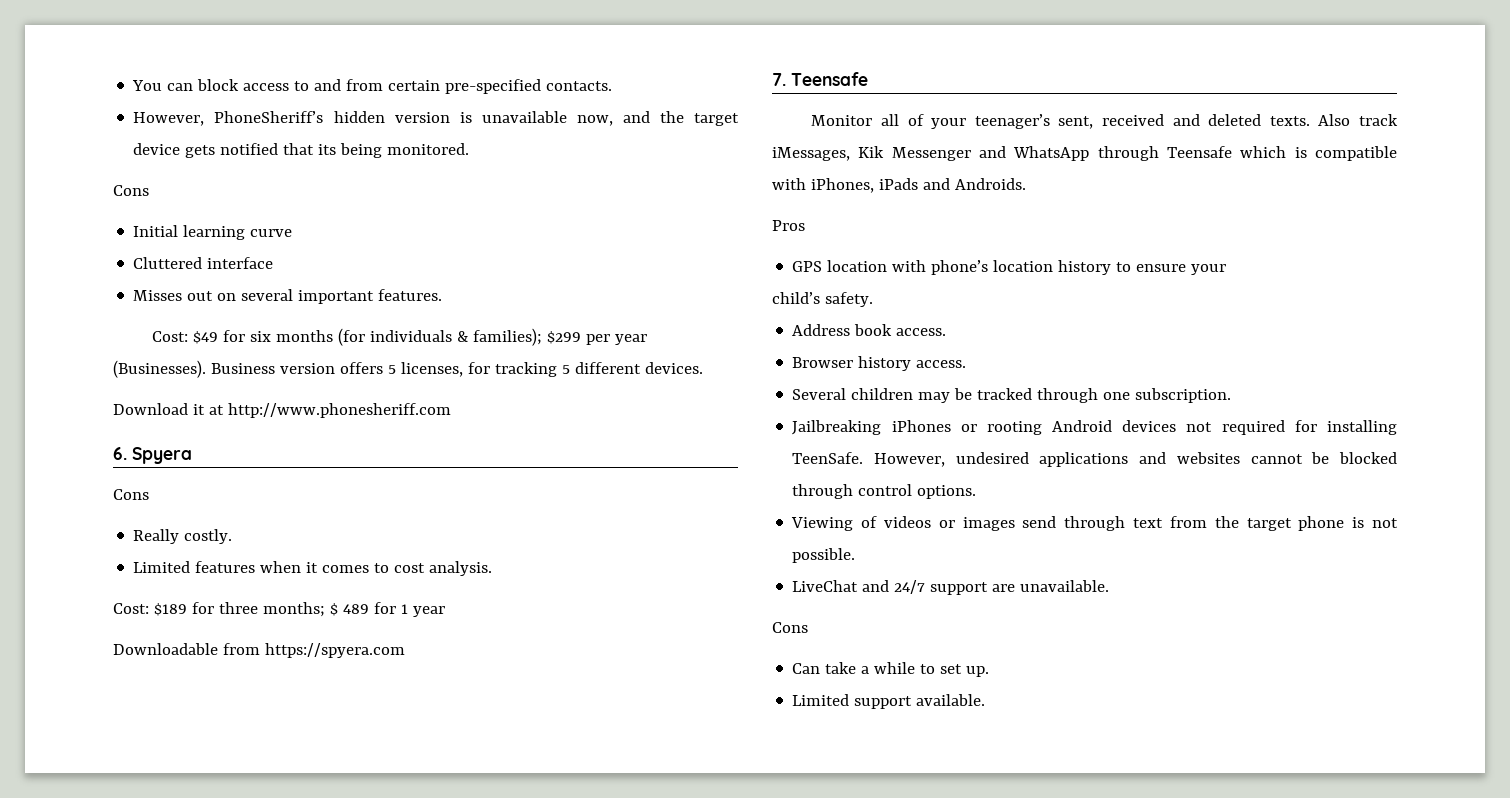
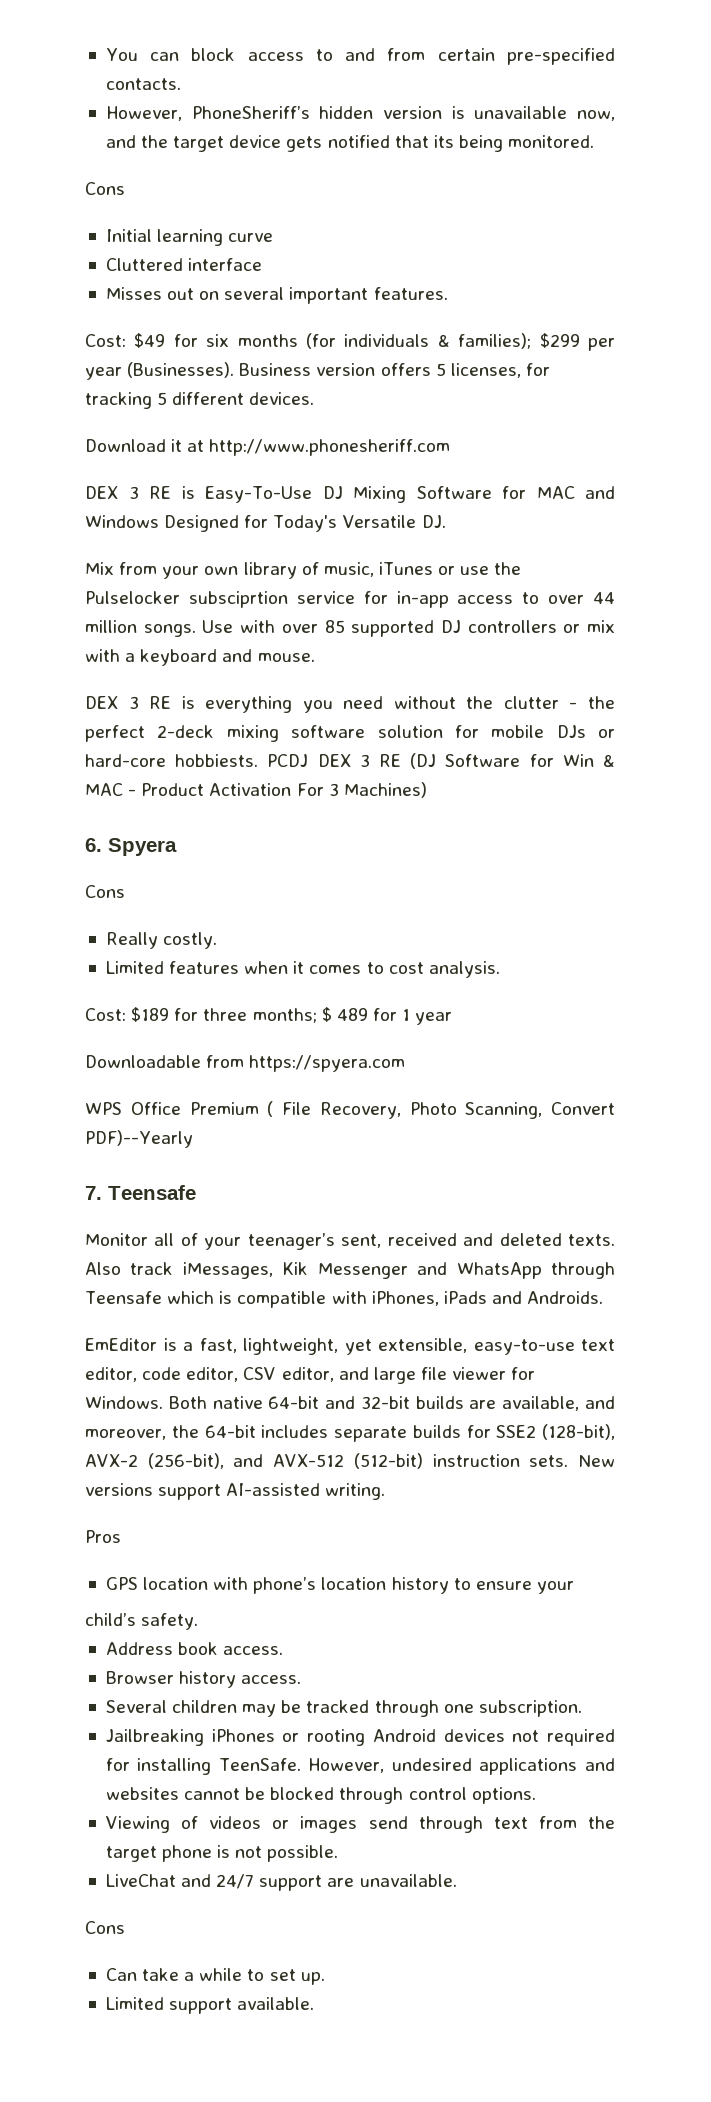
(451, 410) none -> [85,486,615,503] [85,515,446,532] [85,562,522,579] [85,591,615,608] [85,620,615,637] [85,649,315,666] [85,696,616,713] [85,725,615,742] [85,753,615,769] [85,782,427,798] // DEX 3 RE is Easy-To-Use DJ Mixing Software for MAC and Windows Designed for Today's Versatile DJ. // Mix from your own library of music, iTunes or use the Pulselocker subsciprtion service for in-app access to over 44 million songs. Use with over 85 supported DJ controllers or mix with a keyboard and mouse. // DEX 3 RE is everything you need without the clutter - the perfect 2-deck mixing software solution for mobile DJs or hard-core hobbiests. PCDJ DEX 3 RE (DJ Software for Win & MAC - Product Activation For 3 Machines)
(405, 650) none -> [85,1101,615,1119] [85,1130,193,1148] // WPS Office Premium ( File Recovery, Photo Scanning, Convert PDF)--Yearly
(1026, 184) none -> [85,1338,615,1355] [85,1367,536,1384] [85,1396,615,1411] [85,1424,615,1442] [85,1453,615,1469] [85,1483,386,1500] // EmEditor is a fast, lightweight, yet extensible, easy-to-use text editor, code editor, CSV editor, and large file viewer for Windows. Both native 64-bit and 32-bit builds are available, and moreover, the 64-bit includes separate builds for SSE2 (128-bit), AVX-2 (256-bit), and AVX-512 (512-bit) instruction sets. New versions support AI-assisted writing.

